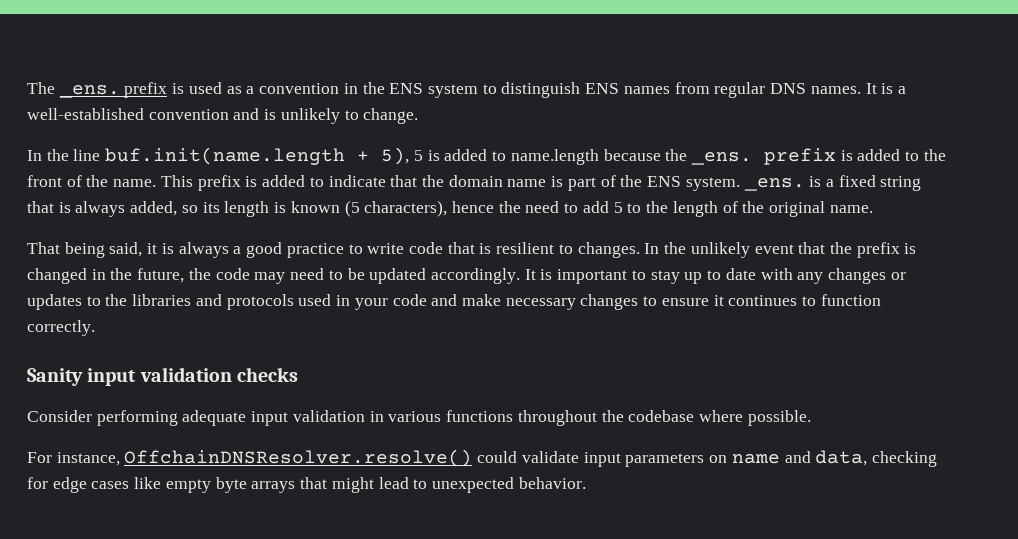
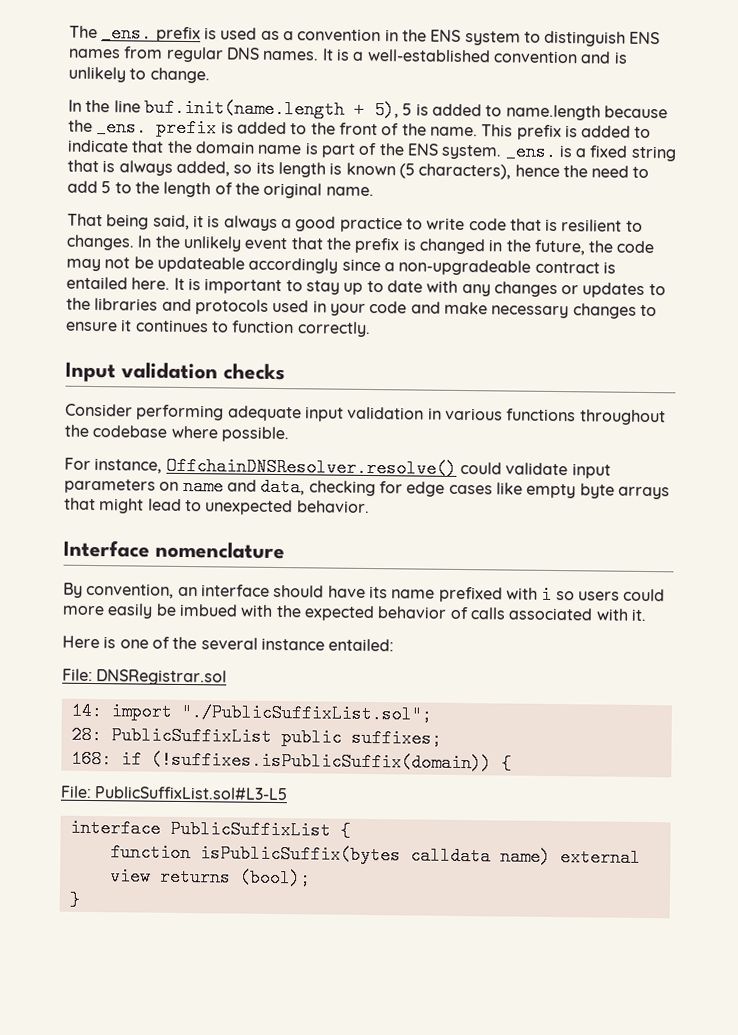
[290,268,520,284] need to be updated accordingly. -> [104,256,616,276] [66,276,171,290] not be updateable accordingly since a non-upgradeable contract is entailed here.
[27,368,137,386] Sanity input -> [65,361,116,383] Input
(586, 483) none -> [63,539,285,560] [63,582,666,604] [62,603,647,622] [62,635,395,652] [62,668,228,686] [70,701,432,724] [70,725,442,748] [70,749,512,773] [60,785,289,801] [69,818,351,840] [109,843,641,867] [109,867,311,888] [68,890,80,909] // Interface nomenclature // By convention, an interface should have its name prefixed with i so users could more easily be imbued with the expected behavior of calls associated with it. // Here is one of the several instance entailed: // File: DNSRegistrar.sol // 14: import "./PublicSuffixList.sol"; // 28: PublicSuffixList public suffixes; // 168: if (!suffixes.isPublicSuffix(domain)) { // File: PublicSuffixList.sol#L3-L5 // interface PublicSuffixList { // function isPublicSuffix(bytes calldata name) external view returns (bool); // }

